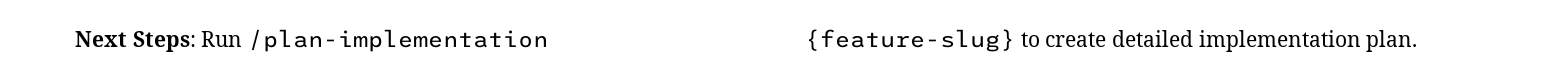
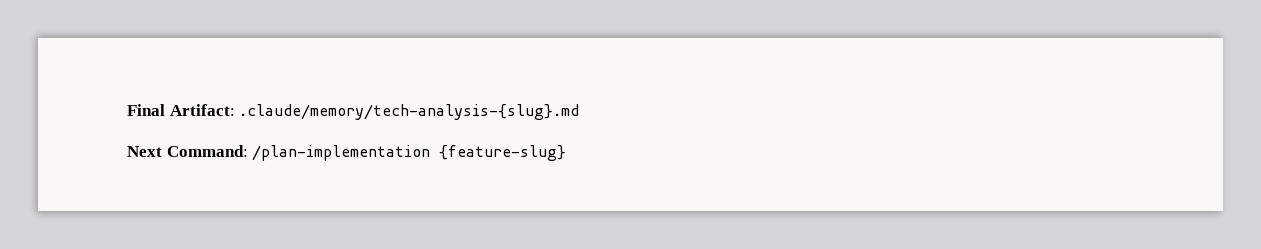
[75,29,1418,52] Next Steps: Run /plan-implementation {feature-slug} to create detailed implementation plan. -> [127,104,580,120] [127,145,567,161] Final Artifact: .claude/memory/tech-analysis-{slug}.md // Next Command: /plan-implementation {feature-slug}

